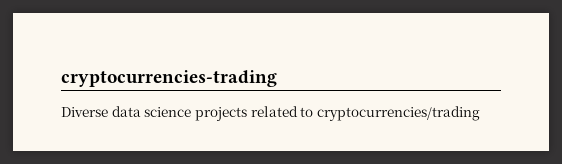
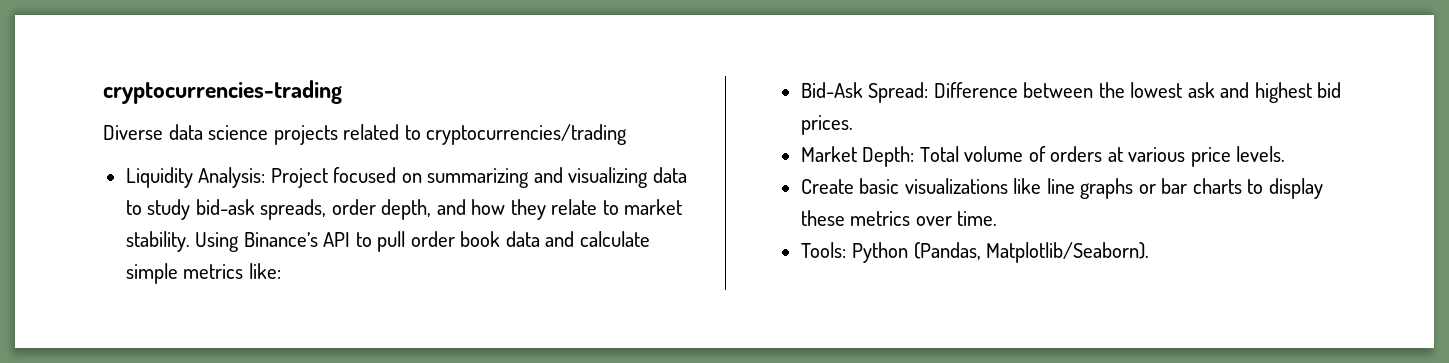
(480, 113) none -> [125,167,687,188] [125,199,683,220] [125,231,650,252] [125,263,281,284] [800,82,1342,103] [800,115,853,135] [800,146,1286,167] [800,178,1323,199] [800,210,998,226] [800,242,1150,263] // Liquidity Analysis: Project focused on summarizing and visualizing data to study bid-ask spreads, order depth, and how they relate to market stability. Using Binance’s API to pull order book data and calculate simple metrics like: // Bid-Ask Spread: Difference between the lowest ask and highest bid prices. // Market Depth: Total volume of orders at various price levels. // Create basic visualizations like line graphs or bar charts to display these metrics over time. // Tools: Python (Pandas, Matplotlib/Seaborn).

